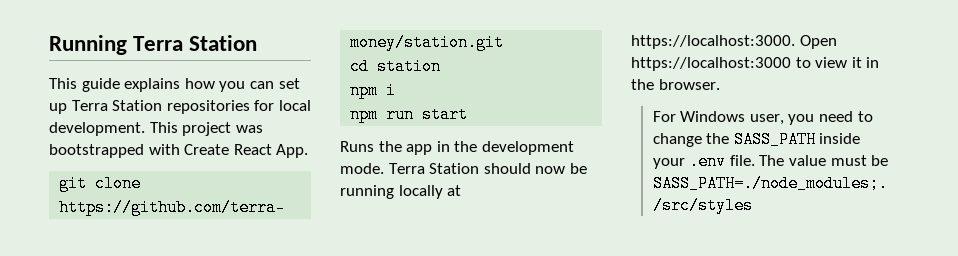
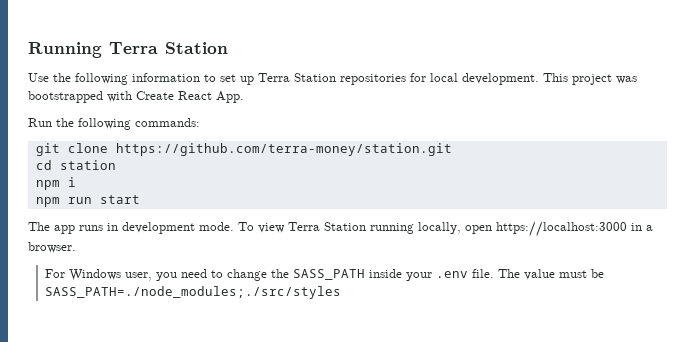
[49,78,274,92] This guide explains how you can -> [28,73,216,85] Use the following information to
(309, 151) none -> [28,118,200,130] // Run the following commands:
[340,141,574,155] [340,163,587,174] [340,185,462,199] [631,35,837,49] [631,57,880,71] [631,79,654,90] Runs the app in the development mode. Terra Station should now be running locally at https://localhost:3000. Open https://localhost:3000 to view it in the -> [28,221,653,237] The app runs in development mode. To view Terra Station running locally, open https://localhost:3000 in a

